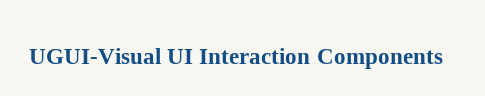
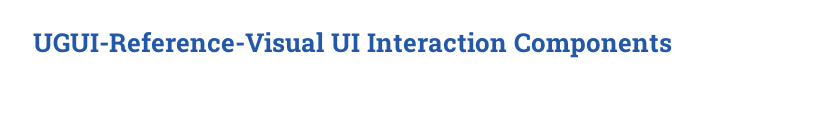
[29,48,161,64] UGUI-Visual -> [33,31,324,53] UGUI-Reference-Visual

